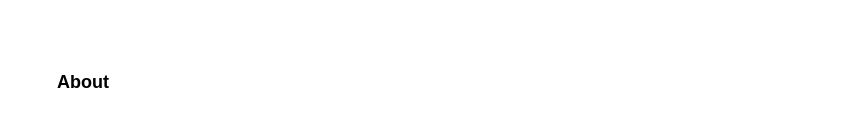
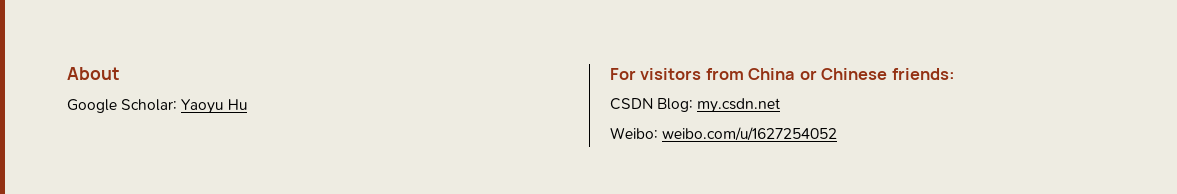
(109, 81) none -> [67,99,247,114] [610,68,955,80] [610,98,781,113] [610,127,838,141] // Google Scholar: Yaoyu Hu // For visitors from China or Chinese friends: // CSDN Blog: my.csdn.net // Weibo: weibo.com/u/1627254052

